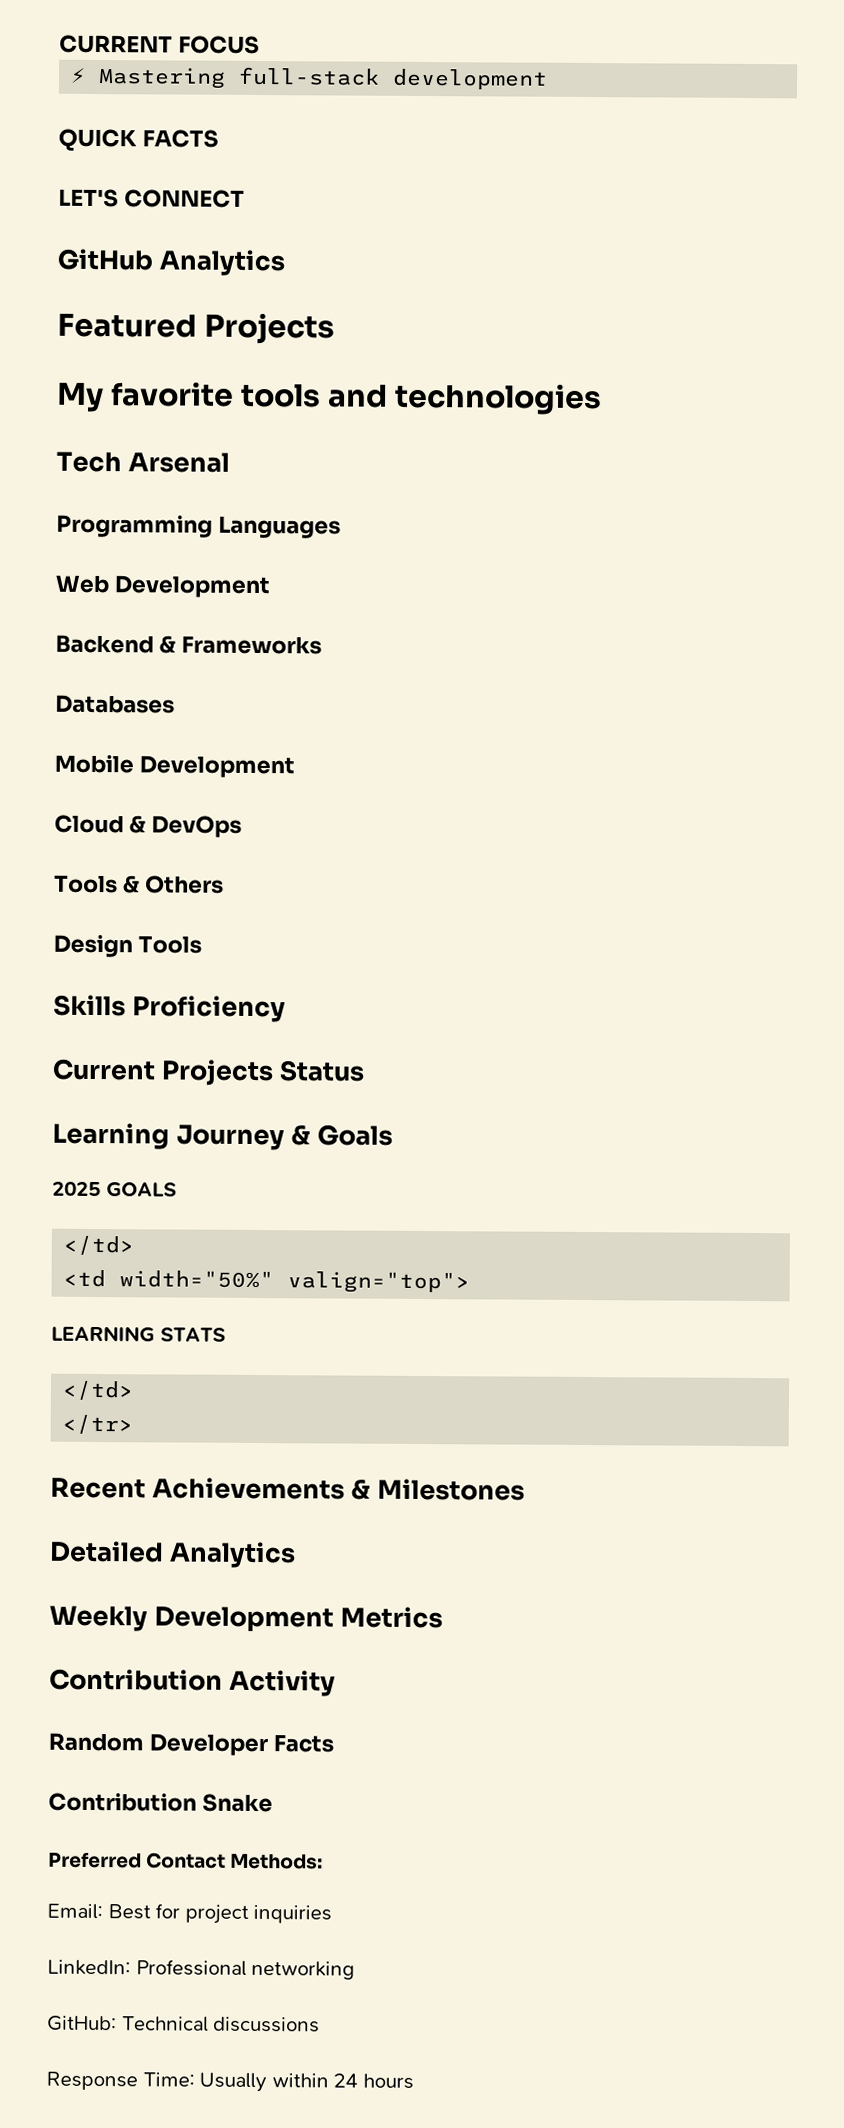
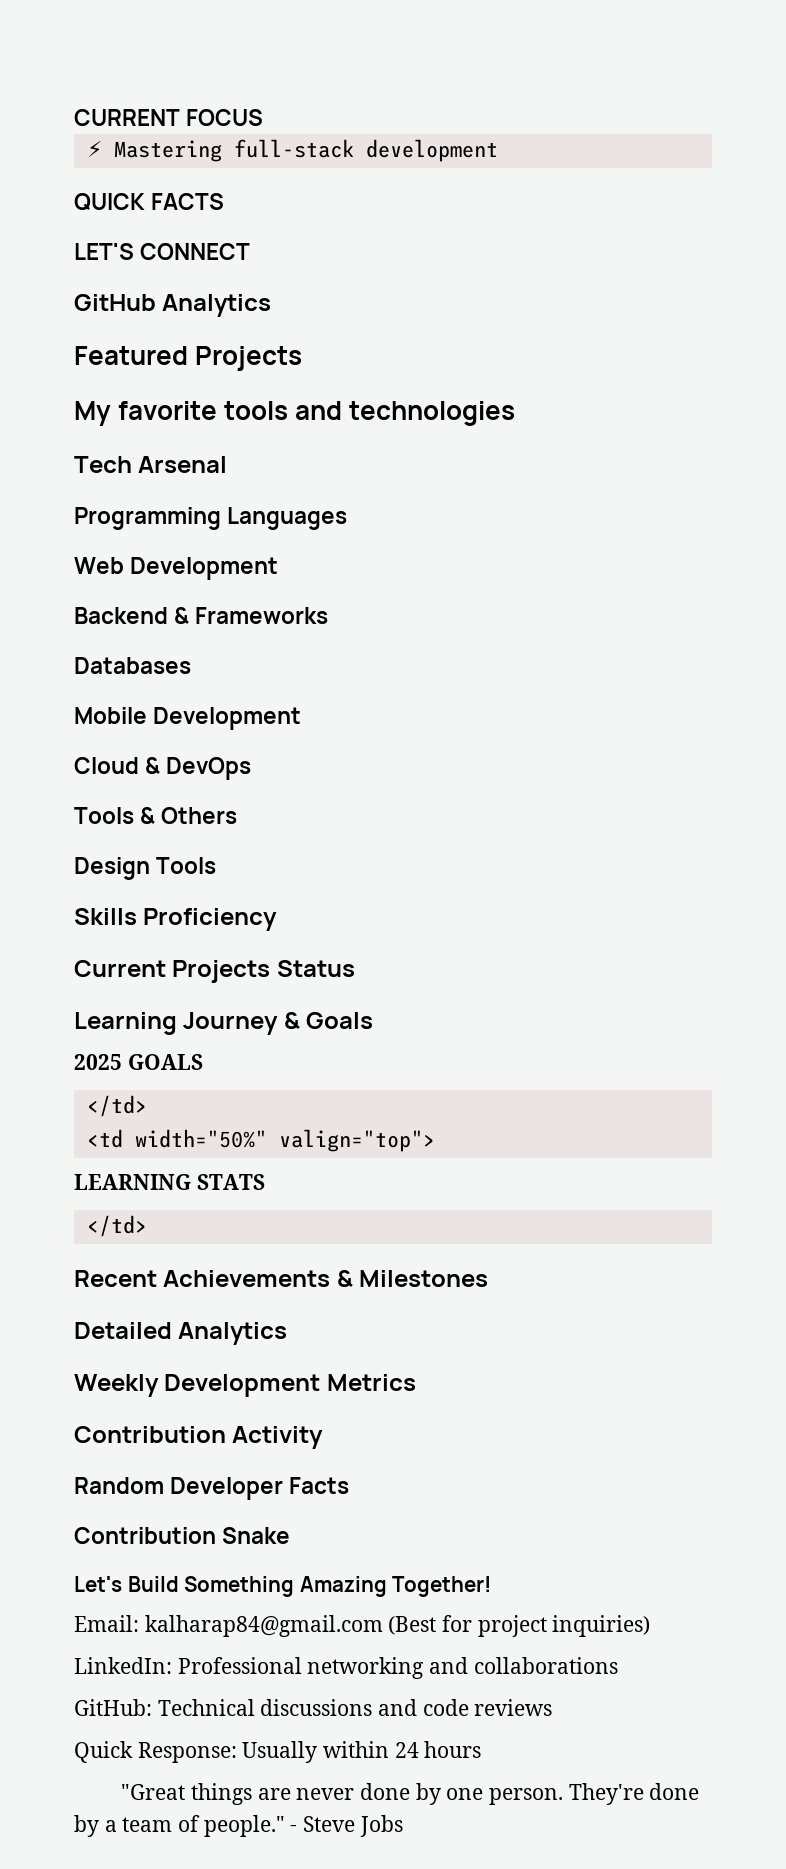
[62,1414,134,1435] // </tr> -> (147, 1226) none
[48,1851,324,1870] Preferred Contact Methods: -> [74,1576,492,1597] Let's Build Something Amazing Together!
[107,1904,151,1920] Best -> [144,1615,437,1637] kalharap84@gmail.com (Best
[253,1904,333,1924] inquiries -> [552,1615,651,1637] inquiries)
(356, 1970) none -> [429,1657,618,1674] and collaborations
[46,2071,195,2091] // Response Time: -> [378,1699,553,1716] [74,1741,237,1763] and code reviews // Quick Response:
(414, 2081) none -> [121,1783,700,1805] [74,1815,403,1837] // "Great things are never done by one person. They're done by a team of people." - Steve Jobs

